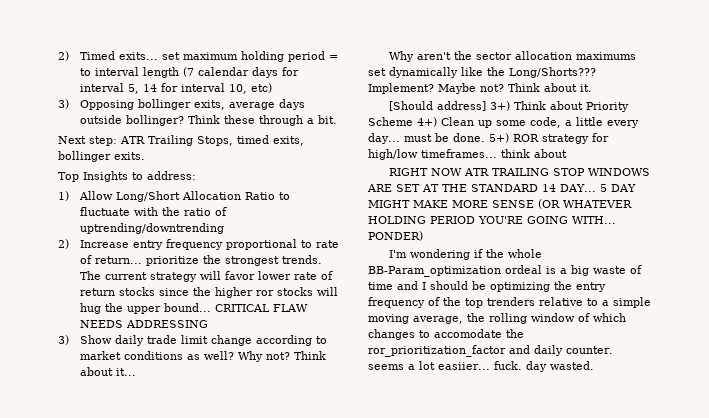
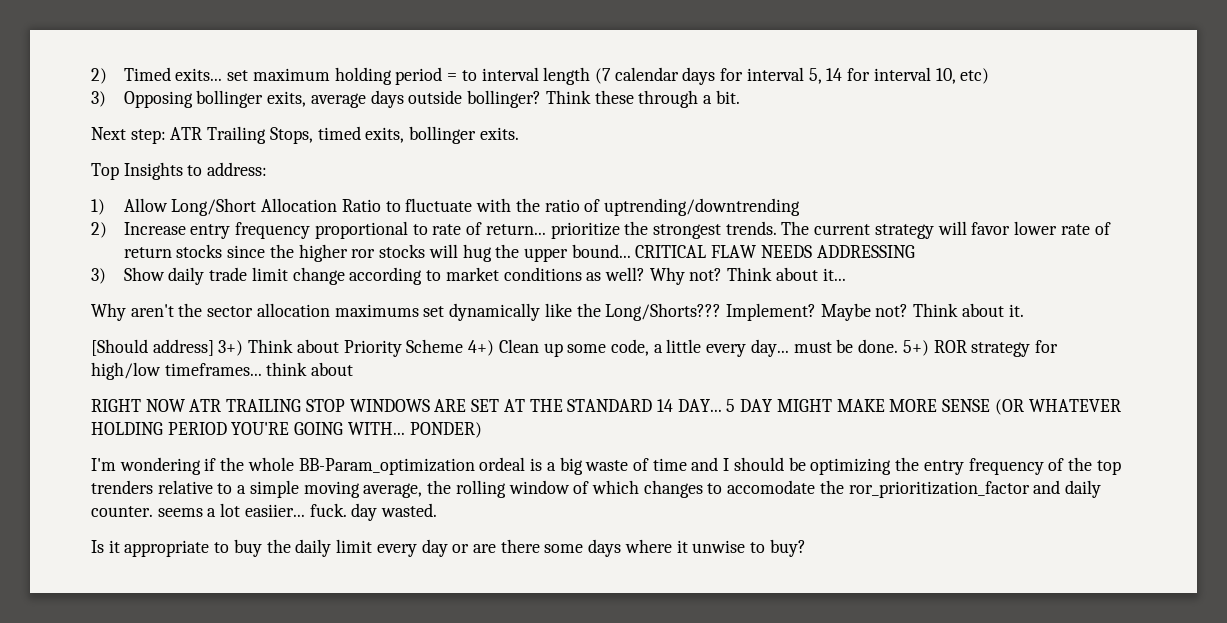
(594, 365) none -> [91,539,806,557] // Is it appropriate to buy the daily limit every day or are there some days where it unwise to buy?

